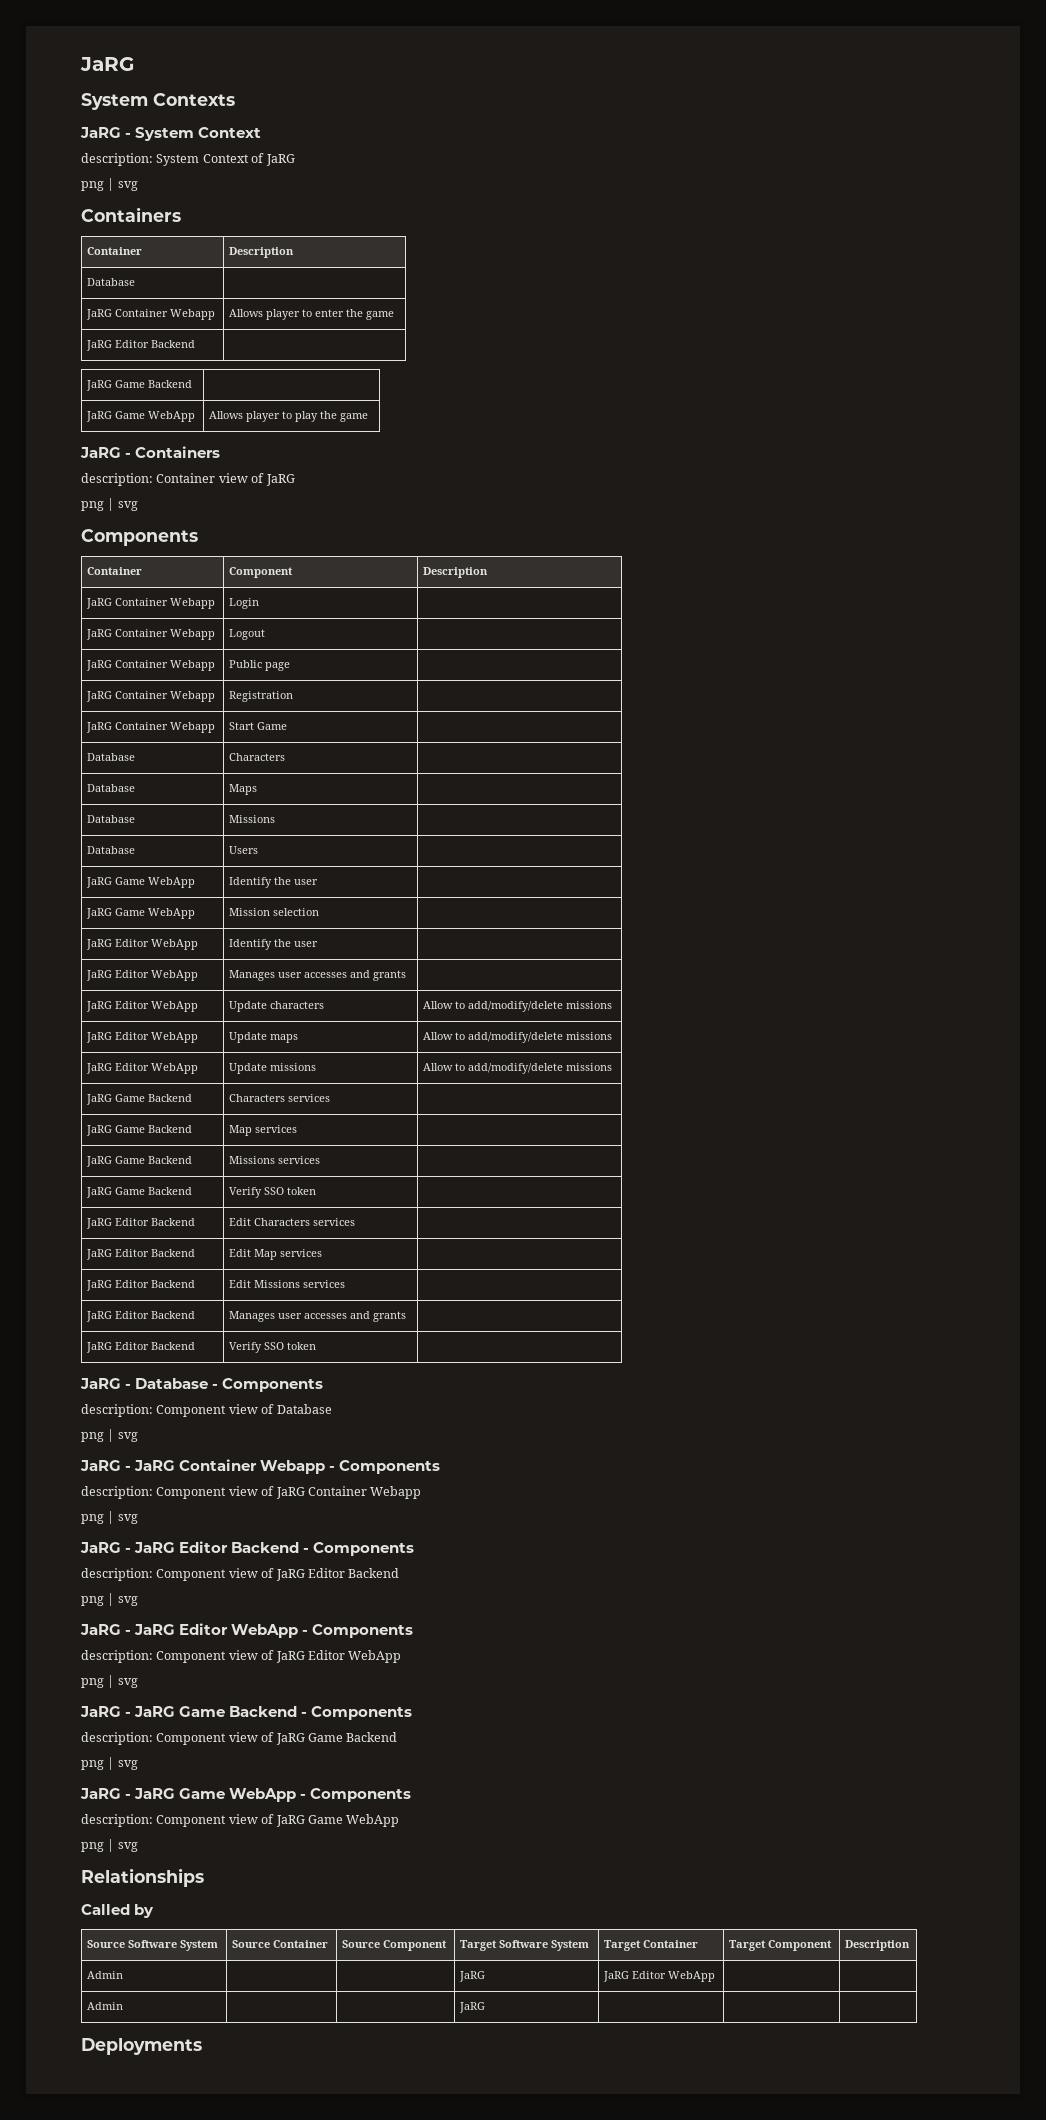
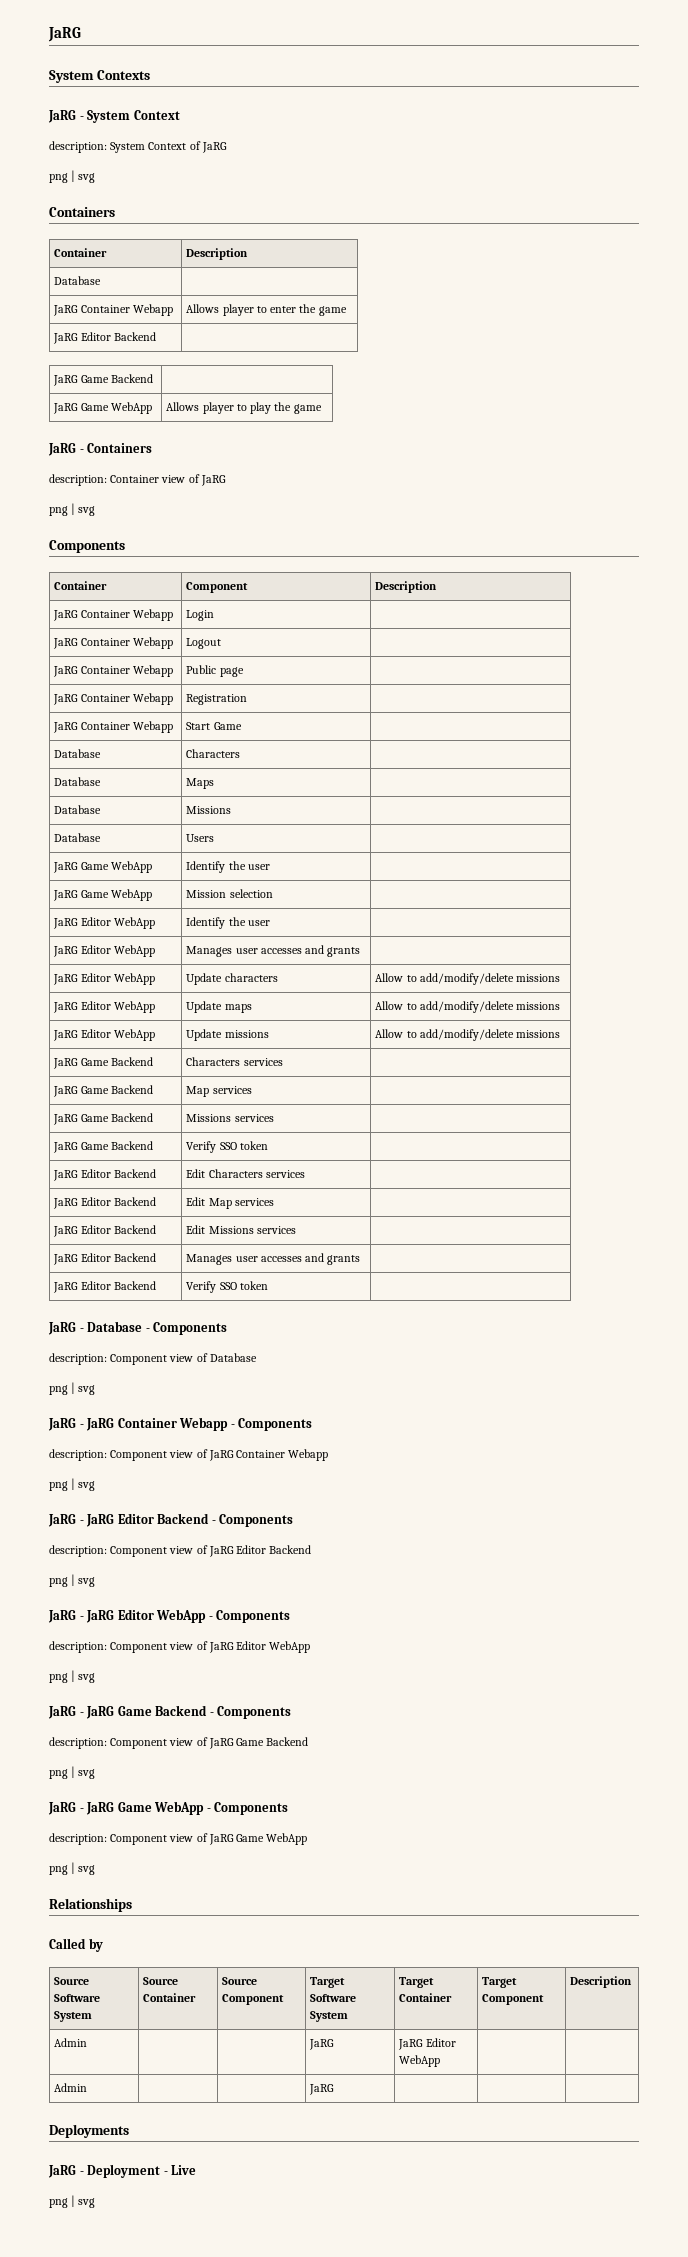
(202, 2046) none -> [48,2164,197,2178] [49,2195,96,2208] // JaRG - Deployment - Live // png | svg

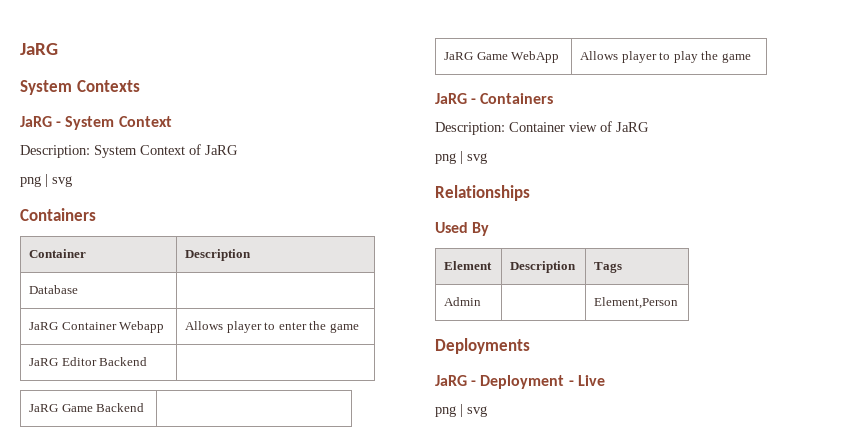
[49,141,107,153] description: -> [20,145,90,158] Description:
[49,474,107,486] description: -> [435,122,505,135] Description:
[49,540,125,553] [54,581,108,590] [186,582,249,593] [375,581,438,593] [53,609,173,621] [186,610,215,621] [53,637,173,649] [186,638,222,649] [53,665,173,677] [186,665,244,677] [53,693,173,705] [186,694,248,705] [53,721,173,733] [186,722,242,730] [54,749,102,758] [186,749,241,758] [54,777,102,786] [186,778,215,789] [54,805,102,814] [186,806,232,814] [54,833,102,842] [186,834,215,842] [53,861,152,873] [186,861,270,873] [53,889,152,901] [186,889,273,898] [53,917,155,929] [186,917,270,929] [53,945,155,957] [186,945,361,957] [53,973,155,985] [186,973,278,985] [375,973,561,985] [53,1001,155,1013] [186,1001,252,1013] [375,1001,561,1013] [53,1029,155,1041] [186,1029,269,1041] [375,1029,561,1041] [53,1057,153,1069] [186,1057,283,1066] [53,1085,153,1097] [186,1086,252,1097] [53,1113,153,1125] [186,1114,274,1122] [53,1141,153,1153] [186,1141,268,1153] [53,1169,156,1181] [186,1169,305,1178] [53,1197,156,1209] [186,1197,274,1209] [53,1225,156,1237] [186,1225,296,1234] [53,1253,156,1265] [186,1253,361,1265] [53,1281,156,1293] [186,1281,268,1293] [48,1321,228,1335] [49,1353,257,1365] [49,1382,96,1395] [48,1417,313,1431] [49,1449,329,1461] [49,1478,96,1491] [48,1513,294,1527] [49,1545,312,1557] [49,1574,96,1587] [48,1609,291,1623] [49,1641,311,1653] [49,1670,96,1683] [48,1705,292,1719] [49,1737,309,1749] [49,1766,96,1779] [48,1801,289,1815] [49,1833,308,1845] [49,1862,96,1875] [49,1898,132,1912] [49,1938,103,1952] [54,1977,90,1985] [54,1994,101,2002] [54,2011,93,2022] [143,1977,179,1985] [143,1993,197,2002] [222,1977,258,1985] [222,1994,285,2005] [310,1977,346,1988] [310,1994,357,2002] [310,2011,349,2022] [399,1977,435,1988] [399,1993,453,2002] [482,1977,518,1988] [482,1994,545,2005] [570,1976,633,1988] [54,2038,88,2047] [309,2039,335,2050] [398,2038,456,2050] [399,2055,441,2067] [54,2083,88,2092] [309,2084,335,2095] Components // Container | Component | Description // JaRG Container Webapp | Login | // JaRG Container Webapp | Logout | // JaRG Container Webapp | Public page | // JaRG Container Webapp | Registration | // JaRG Container Webapp | Start Game | // Database | Characters | // Database | Maps | // Database | Missions | // Database | Users | // JaRG Game WebApp | Identify the user | // JaRG Game WebApp | Mission selection | // JaRG Editor WebApp | Identify the user | // JaRG Editor WebApp | Manages user accesses and grants | // JaRG Editor WebApp | Update characters | Allow to add/modify/delete missions // JaRG Editor WebApp | Update maps | Allow to add/modify/delete missions // JaRG Editor WebApp | Update missions | Allow to add/modify/delete missions // JaRG Game Backend | Characters services | // JaRG Game Backend | Map services | // JaRG Game Backend | Missions services | // JaRG Game Backend | Verify SSO token | // JaRG Editor Backend | Edit Characters services | // JaRG Editor Backend | Edit Map services | // JaRG Editor Backend | Edit Missions services | // JaRG Editor Backend | Manages user accesses and grants | // JaRG Editor Backend | Verify SSO token | // JaRG - Database - Components // description: Component view of Database // png | svg // JaRG - JaRG Container Webapp - Components // description: Component view of JaRG Container Webapp // png | svg // JaRG - JaRG Editor Backend - Components // description: Component view of JaRG Editor Backend // png | svg // JaRG - JaRG Editor WebApp - Components // description: Component view of JaRG Editor WebApp // png | svg // JaRG - JaRG Game Backend - Components // description: Component view of JaRG Game Backend // png | svg // JaRG - JaRG Game WebApp - Components // description: Component view of JaRG Game WebApp // png | svg // Relationships // Called by // Source Software System | Source Container | Source Component | Target Software System | Target Container | Target Component | Description // Admin | | | JaRG | JaRG Editor WebApp | | // Admin | | | JaRG | | | -> [435,185,530,201] [435,222,490,236] [444,261,493,270] [510,261,577,273] [594,262,623,273] [444,297,482,306] [594,297,679,309] Relationships // Used By // Element | Description | Tags // Admin | | Element,Person

